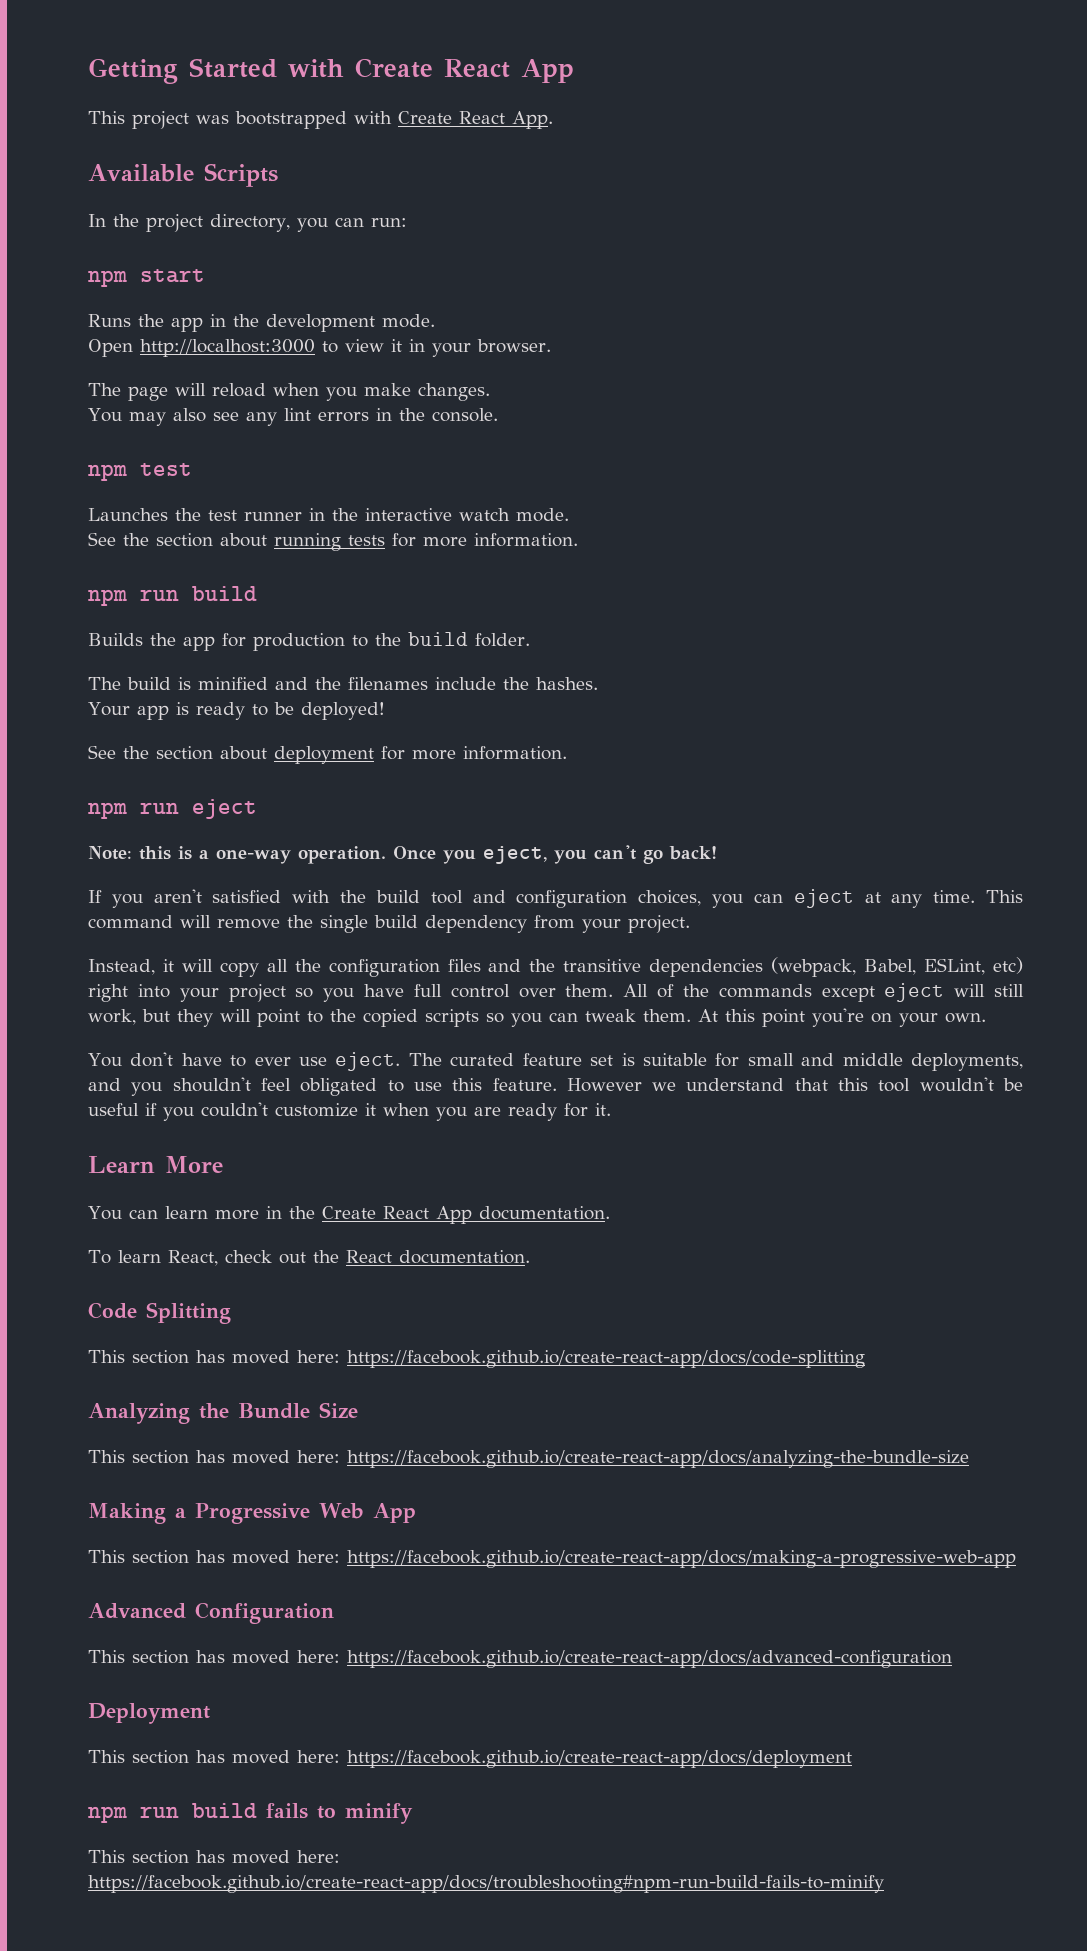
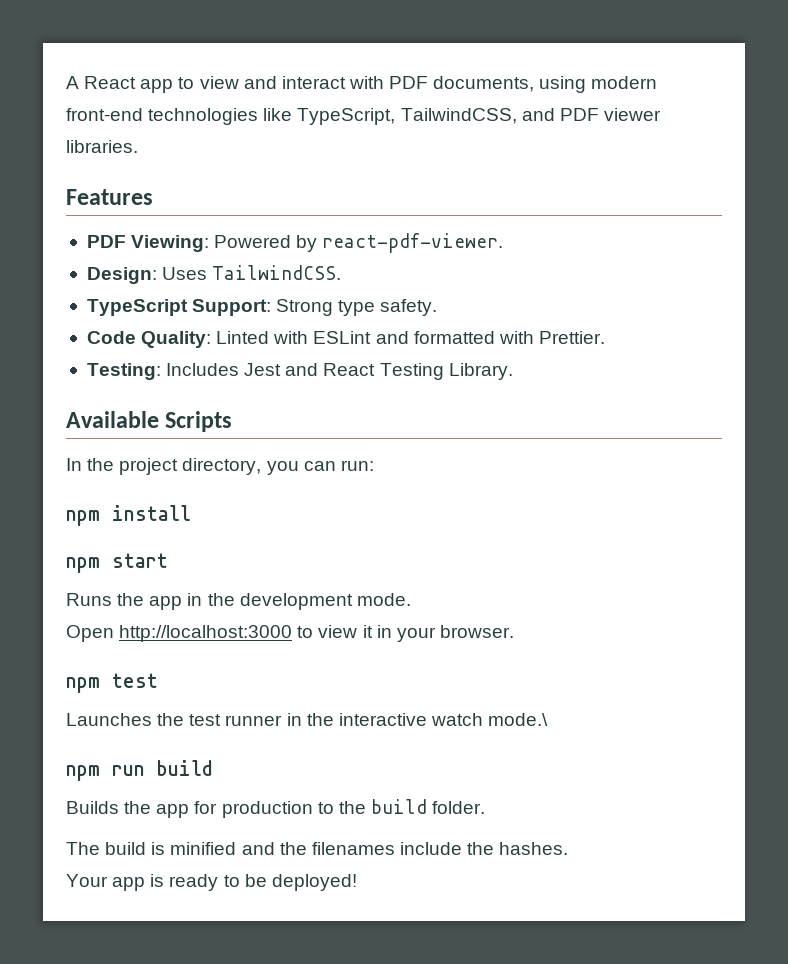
[88,58,574,84] [88,111,553,129] Getting Started with Create React App // This project was bootstrapped with Create React App. -> [66,76,658,93] [66,108,661,125] [66,140,138,153] [66,189,153,205] [86,233,504,253] [86,265,342,284] [86,299,438,316] [86,331,605,348] [86,363,513,380] A React app to view and interact with PDF documents, using modern front-end technologies like TypeScript, TailwindCSS, and PDF viewer libraries. // Features // PDF Viewing: Powered by react-pdf-viewer. // Design: Uses TailwindCSS. // TypeScript Support: Strong type safety. // Code Quality: Linted with ESLint and formatted with Prettier. // Testing: Includes Jest and React Testing Library.
(407, 222) none -> [66,505,191,526] // npm install
[88,383,490,401] [88,408,498,426] // The page will reload when you make changes. // You may also see any lint errors in the console. -> (514, 631) none
[516,508,569,522] [88,532,578,551] mode. // See the section about running tests for more information. -> [488,713,549,726] mode.\
[88,745,567,764] [88,799,257,819] [88,845,717,864] [88,889,1024,908] [88,915,690,933] [88,957,1023,977] [88,983,1025,1002] [88,1008,986,1027] [88,1052,1023,1071] [88,1077,1023,1096] [88,1102,611,1121] [88,1156,223,1173] [88,1206,610,1224] [88,1250,530,1266] [88,1302,231,1324] [88,1350,865,1368] [88,1402,358,1424] [88,1450,969,1468] [88,1503,416,1524] [88,1550,1016,1568] [88,1602,334,1624] [88,1650,952,1668] [88,1703,210,1724] [88,1750,852,1768] [88,1803,413,1824] [88,1850,340,1864] [88,1875,884,1893] // See the section about deployment for more information. // npm run eject // Note: this is a one-way operation. Once you eject, you can't go back! // If you aren't satisfied with the build tool and configuration choices, you can eject at any time. This command will remove the single build dependency from your project. // Instead, it will copy all the configuration files and the transitive dependencies (webpack, Babel, ESLint, etc) right into your project so you have full control over them. All of the commands except eject will still work, but they will point to the copied scripts so you can tweak them. At this point you're on your own. // You don't have to ever use eject. The curated feature set is suitable for small and middle deployments, and you shouldn't feel obligated to use this feature. However we understand that this tool wouldn't be useful if you couldn't customize it when you are ready for it. // Learn More // You can learn more in the Create React App documentation. // To learn React, check out the React documentation. // Code Splitting // This section has moved here: https://facebook.github.io/create-react-app/docs/code-splitting // Analyzing the Bundle Size // This section has moved here: https://facebook.github.io/create-react-app/docs/analyzing-the-bundle-size // Making a Progressive Web App // This section has moved here: https://facebook.github.io/create-react-app/docs/making-a-progressive-web-app // Advanced Configuration // This section has moved here: https://facebook.github.io/create-react-app/docs/advanced-configuration // Deployment // This section has moved here: https://facebook.github.io/create-react-app/docs/deployment // npm run build fails to minify // This section has moved here: https://facebook.github.io/create-react-app/docs/troubleshooting#npm-run-build-fails-to-minify -> (357, 882) none

